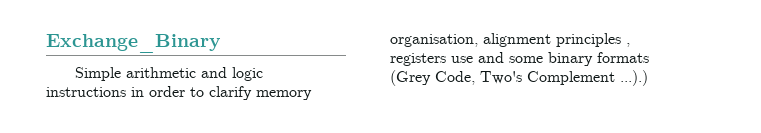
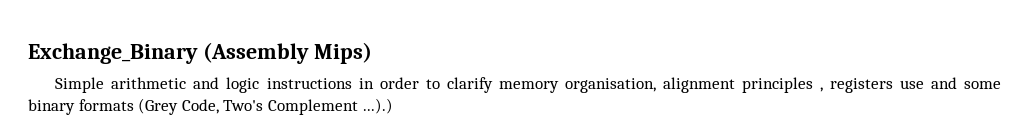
(221, 43) none -> [202,42,372,64] (Assembly Mips)

